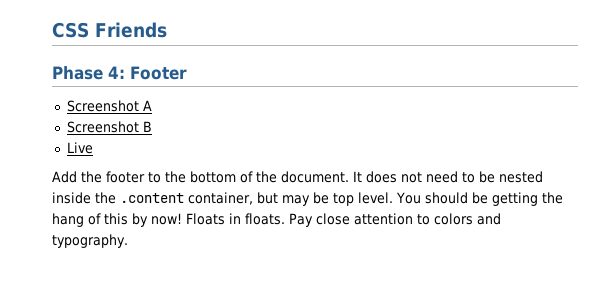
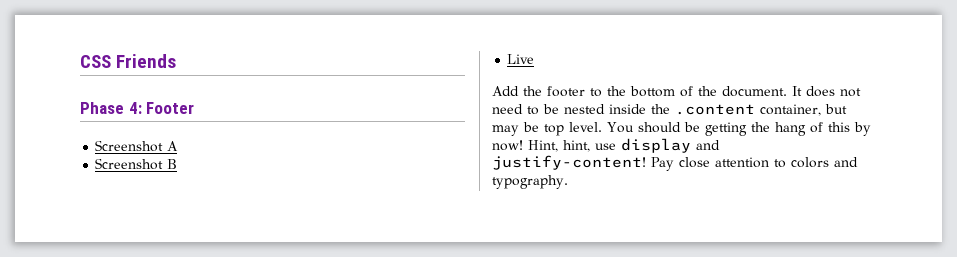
[186,213,285,225] Floats in floats. -> [528,138,720,153] [492,155,646,170] Hint, hint, use display and justify-content!

